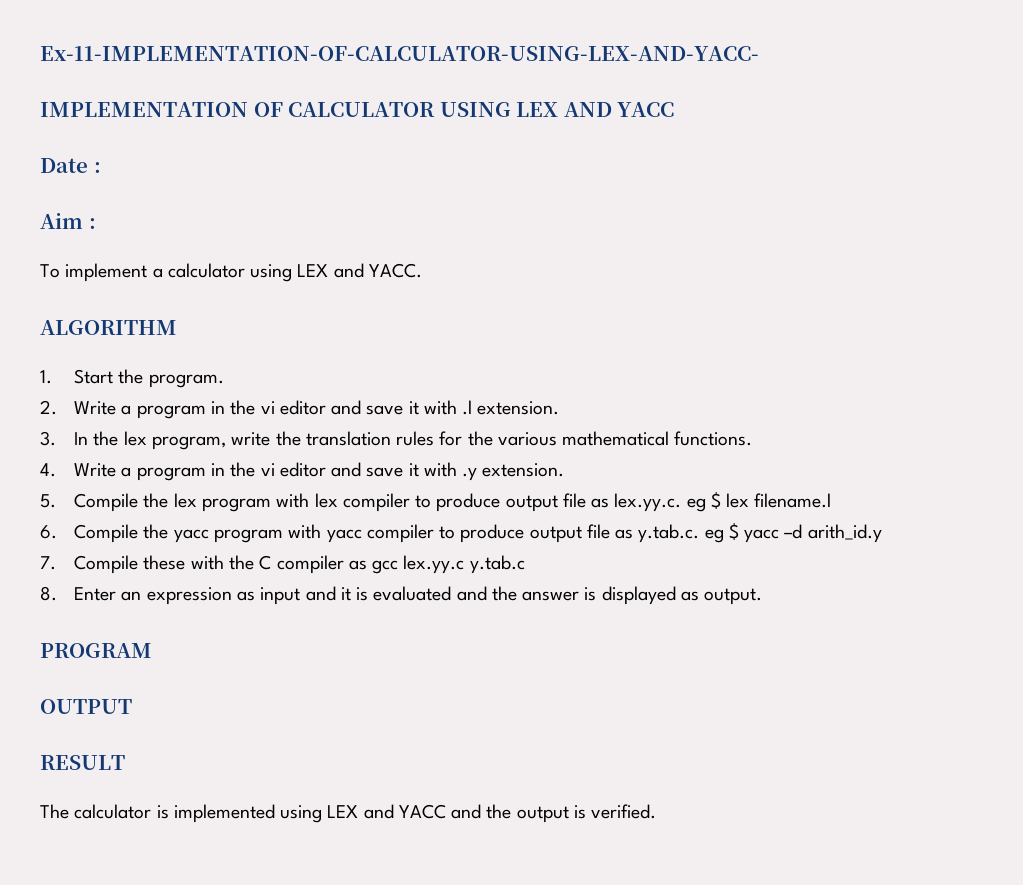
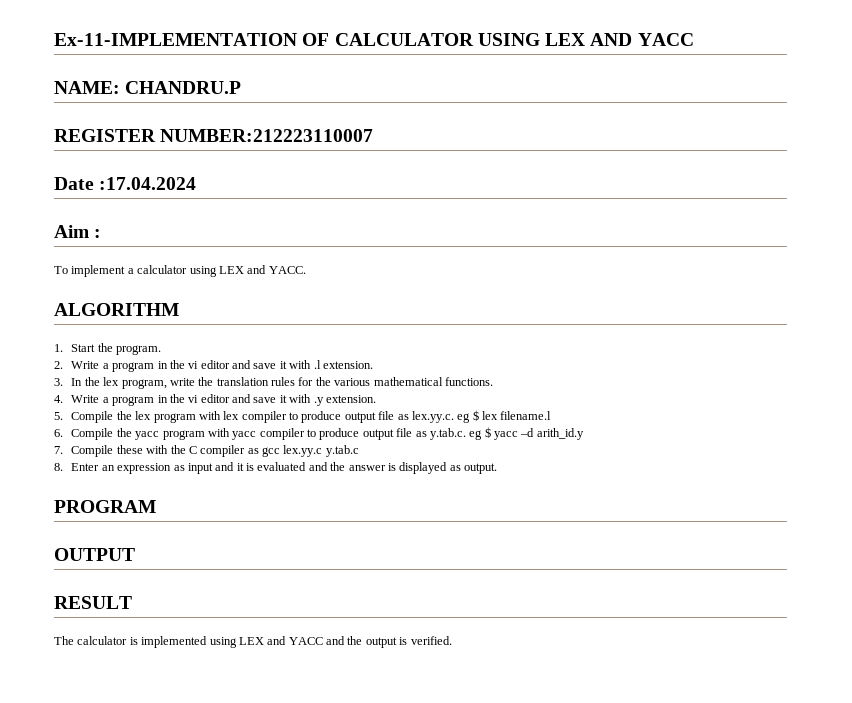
[40,46,759,61] [40,102,248,117] Ex-11-IMPLEMENTATION-OF-CALCULATOR-USING-LEX-AND-YACC- // IMPLEMENTATION -> [54,33,297,46] Ex-11-IMPLEMENTATION
(675, 109) none -> [54,81,242,94] [54,129,374,142] // NAME: CHANDRU.P // REGISTER NUMBER:212223110007
[93,162,101,173] : -> [99,177,197,190] :17.04.2024

